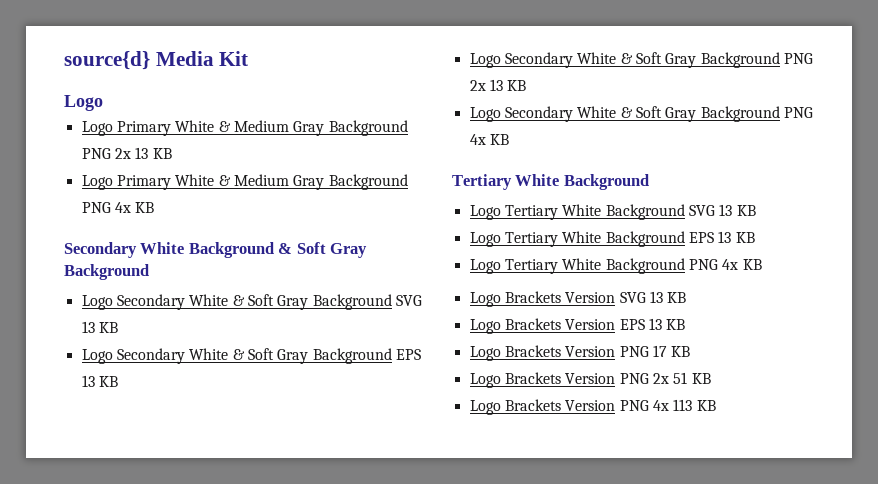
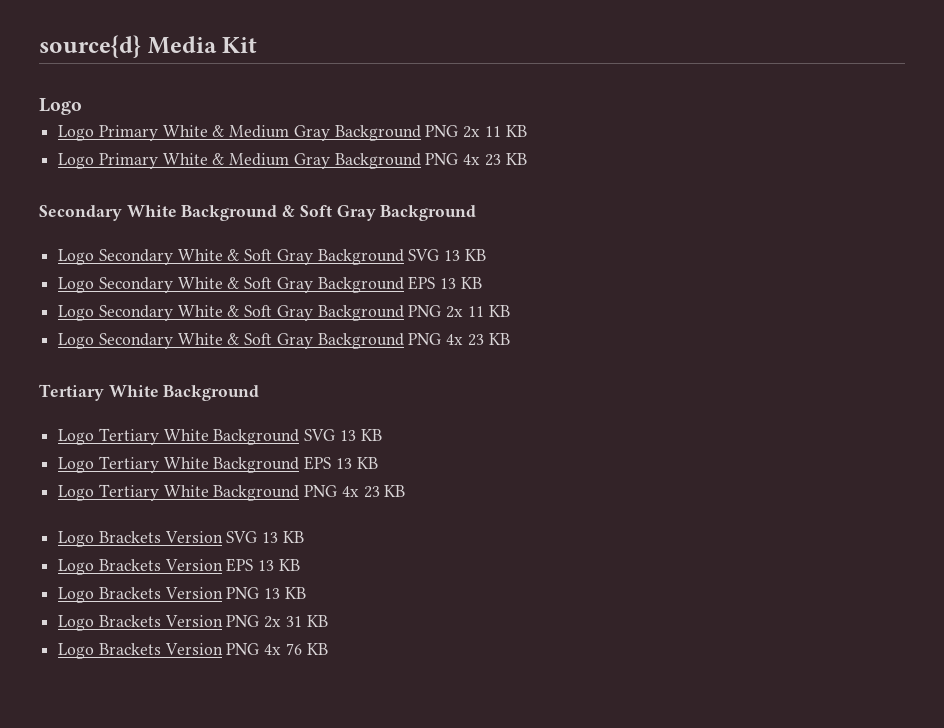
[135,147,149,159] 13 -> [484,126,501,137] 11
(131, 207) none -> [484,154,501,166] 23
[489,79,503,91] 13 -> [467,306,484,317] 11
(486, 139) none -> [467,334,484,346] 23
(739, 264) none -> [363,486,380,498] 23
[652,345,667,357] 17 -> [264,588,281,599] 13
[673,372,688,384] 51 -> [285,616,302,627] 31
[673,399,693,411] 113 -> [285,643,302,655] 76

